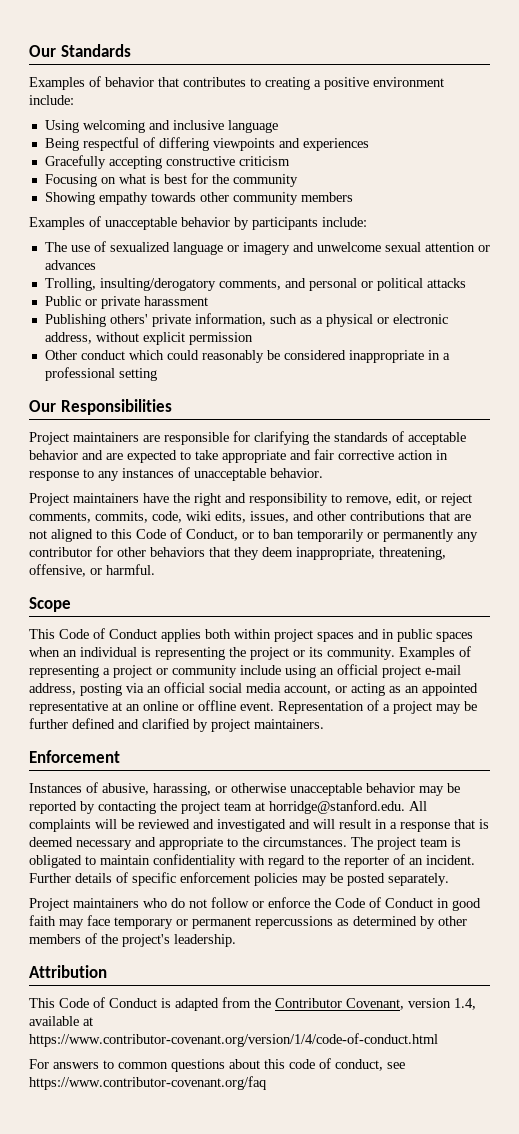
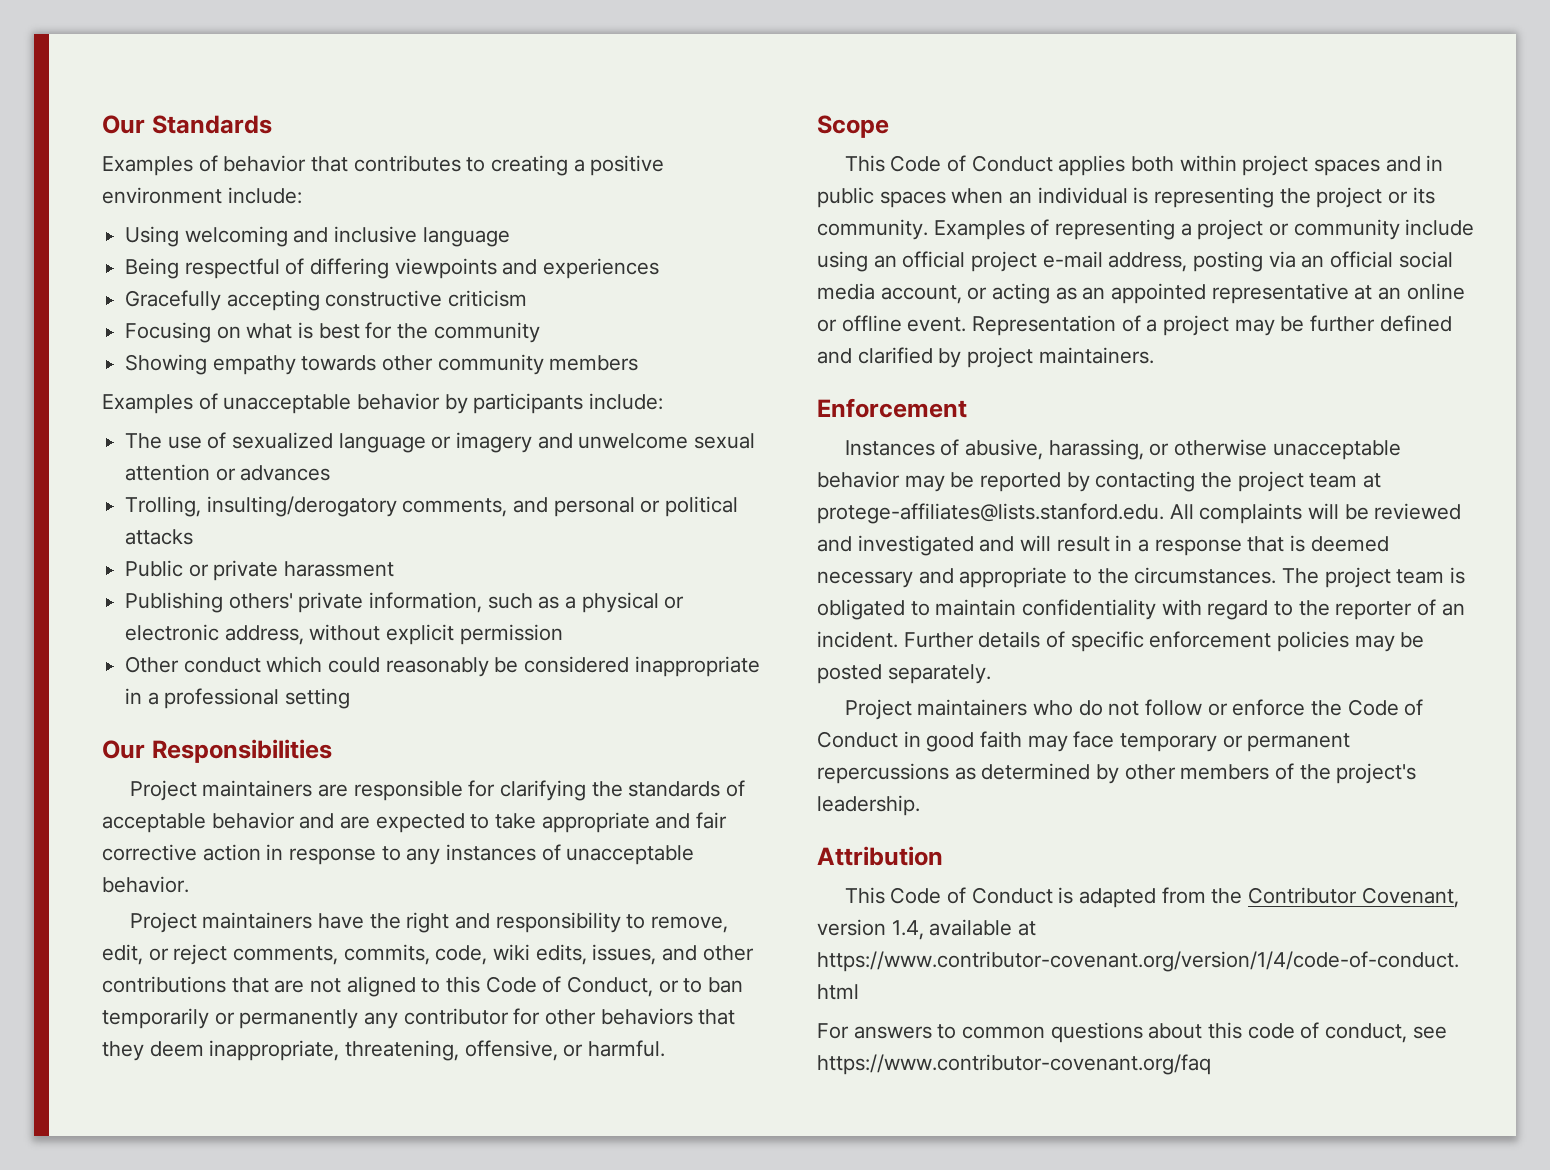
[269,800,405,814] horridge@stanford.edu. -> [817,503,1164,524] protege-affiliates@lists.stanford.edu.

